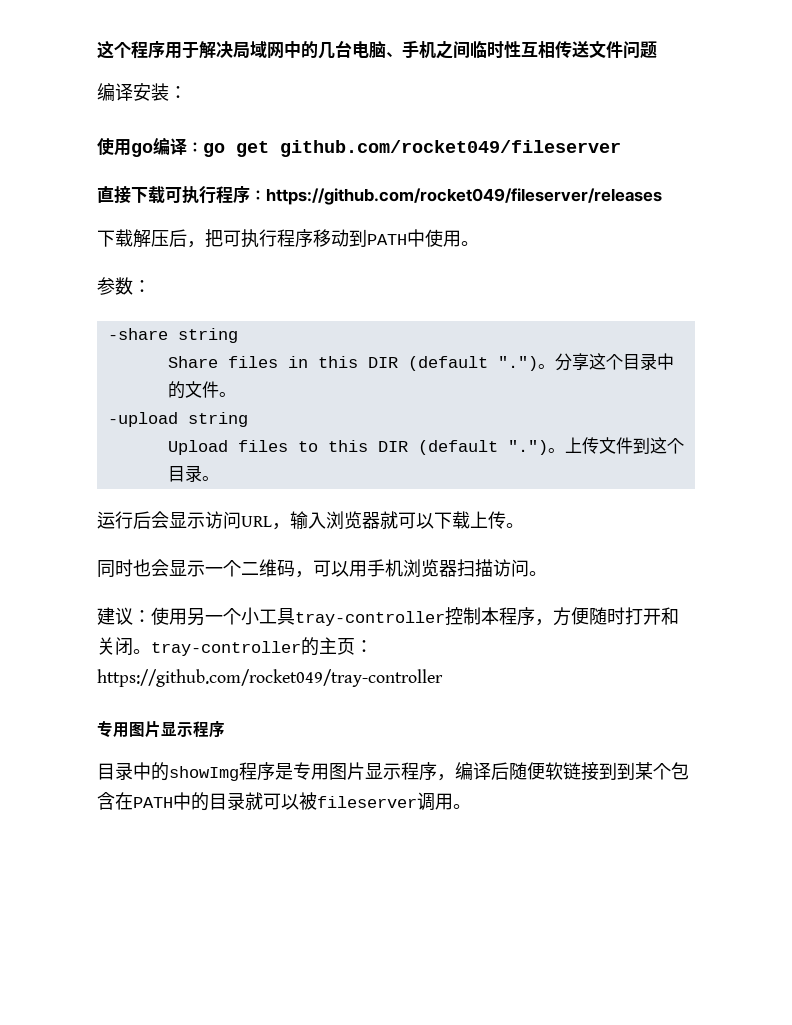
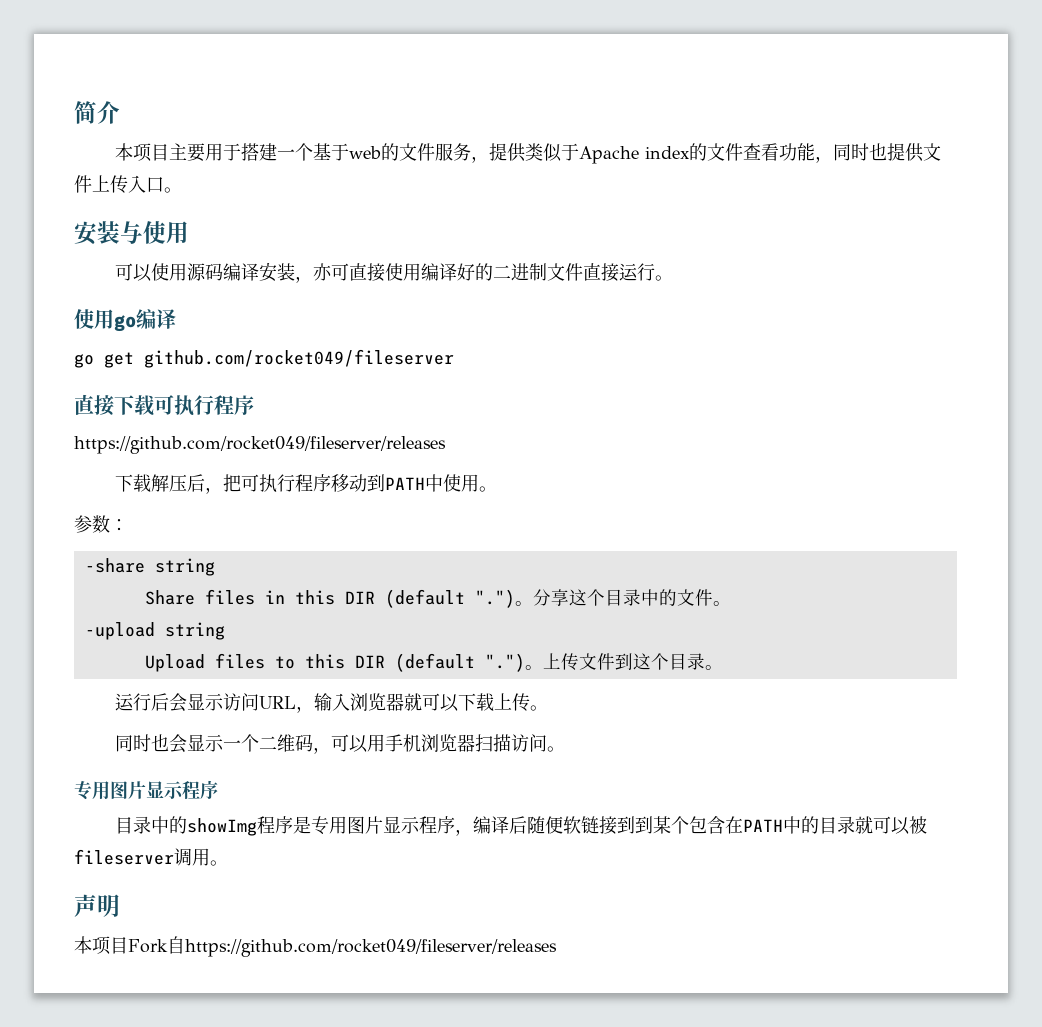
[97,40,657,59] [97,83,187,101] 这个程序用于解决局域网中的几台电脑、手机之间临时性互相传送文件问题 // 编译安装： -> [74,101,120,124] [115,143,942,164] [74,175,182,194] [74,221,189,245] [115,262,674,283] 简介 // 本项目主要用于搭建一个基于web的文件服务，提供类似于Apache index的文件查看功能，同时也提供文件上传入口。 // 安装与使用 // 可以使用源码编译安装，亦可直接使用编译好的二进制文件直接运行。
[187,142,203,153] ： -> (176, 319) //
[250,190,266,201] ： -> (254, 405) //
[97,607,679,626] [97,637,373,656] [97,669,443,687] // 建议：使用另一个小工具tray-controller控制本程序，方便随时打开和关闭。tray-controller的主页：https://github.com/rocket049/tray-controller -> (566, 749) none
(471, 806) none -> [74,894,120,917] [74,936,557,957] // 声明 // 本项目Fork自https://github.com/rocket049/fileserver/releases

